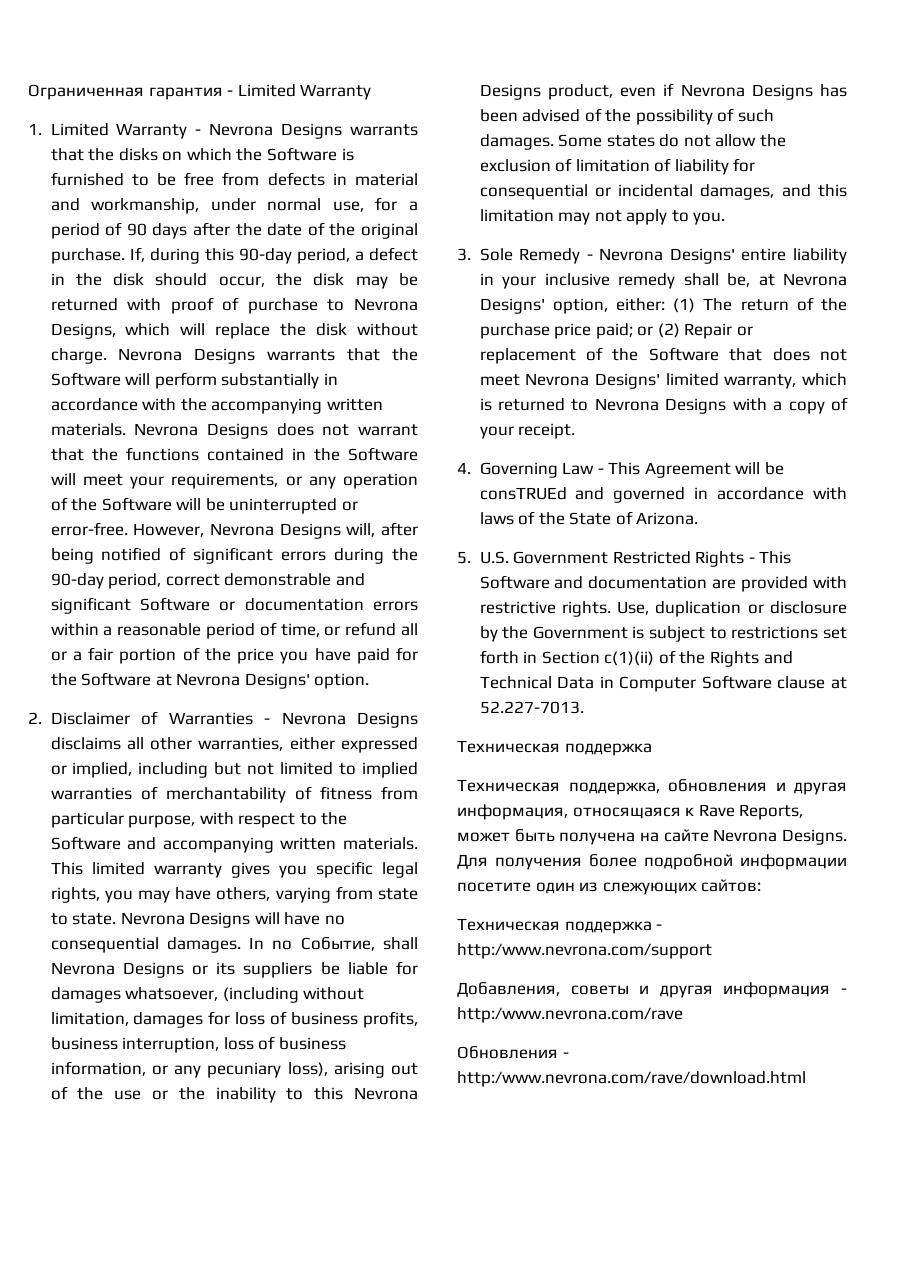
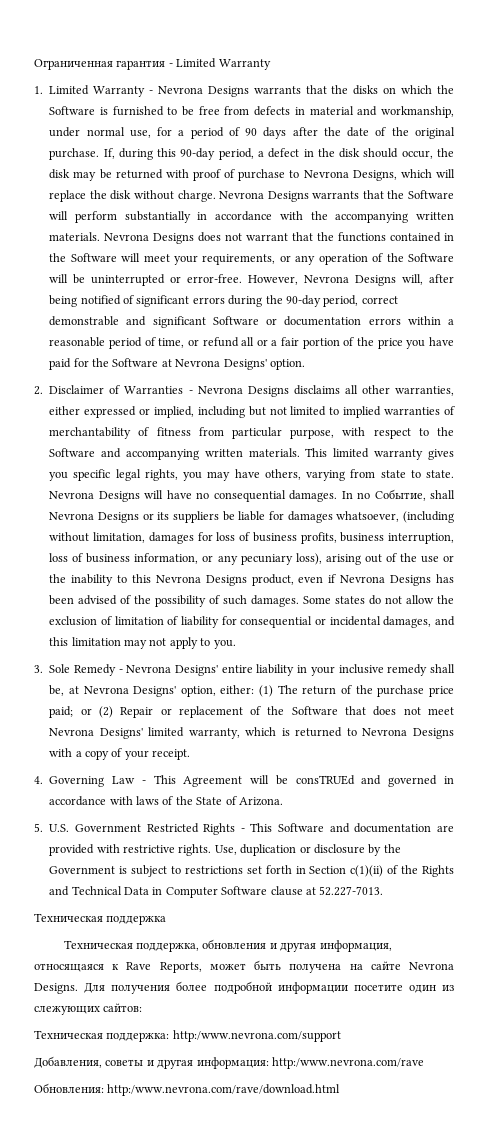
[564,921,663,934] поддержка - -> [106,1032,170,1042] поддержка:
[723,982,847,998] информация - -> [196,1057,269,1069] информация:
[457,1046,569,1059] Обновления - -> [34,1083,104,1093] Обновления:

